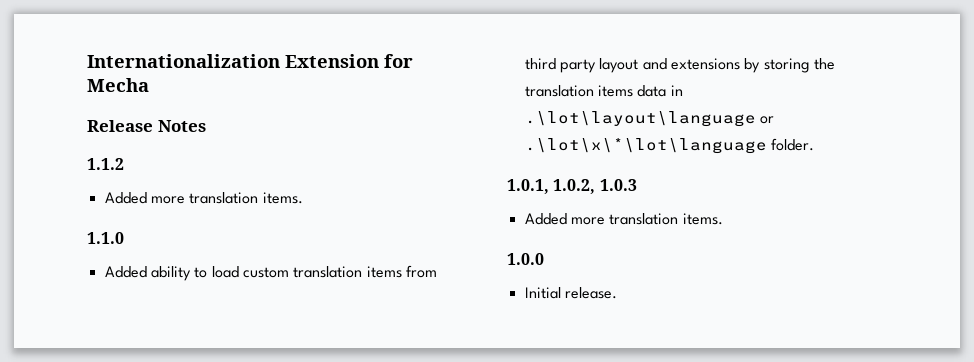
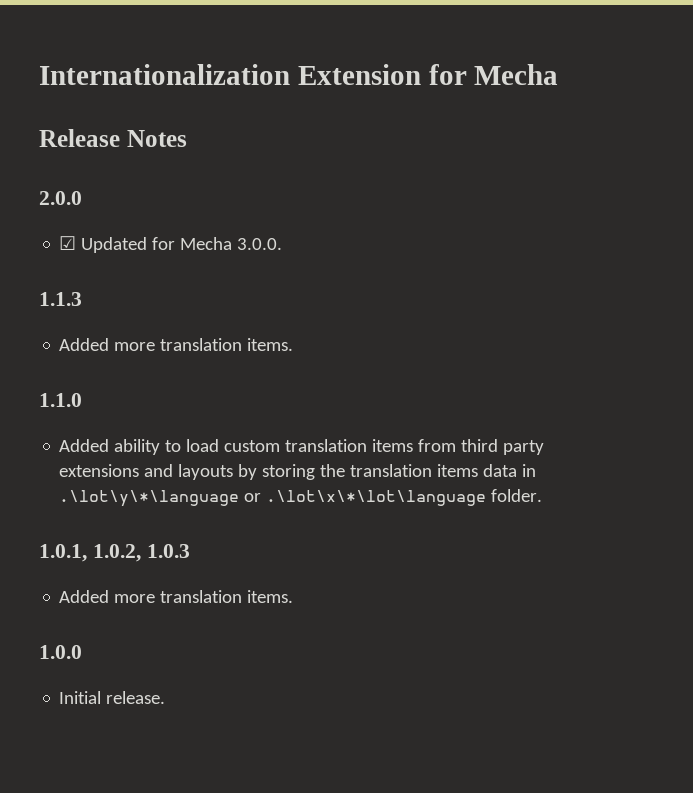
[87,158,124,170] 1.1.2 -> [39,191,82,205] [59,236,283,253] [39,292,82,306] 2.0.0 // ☑ Updated for Mecha 3.0.0. // 1.1.3
[599,58,740,73] layout and extensions -> [59,464,234,480] extensions and layouts
[524,111,756,127] .\lot\layout\language -> [59,490,240,507] .\lot\y\*\language

